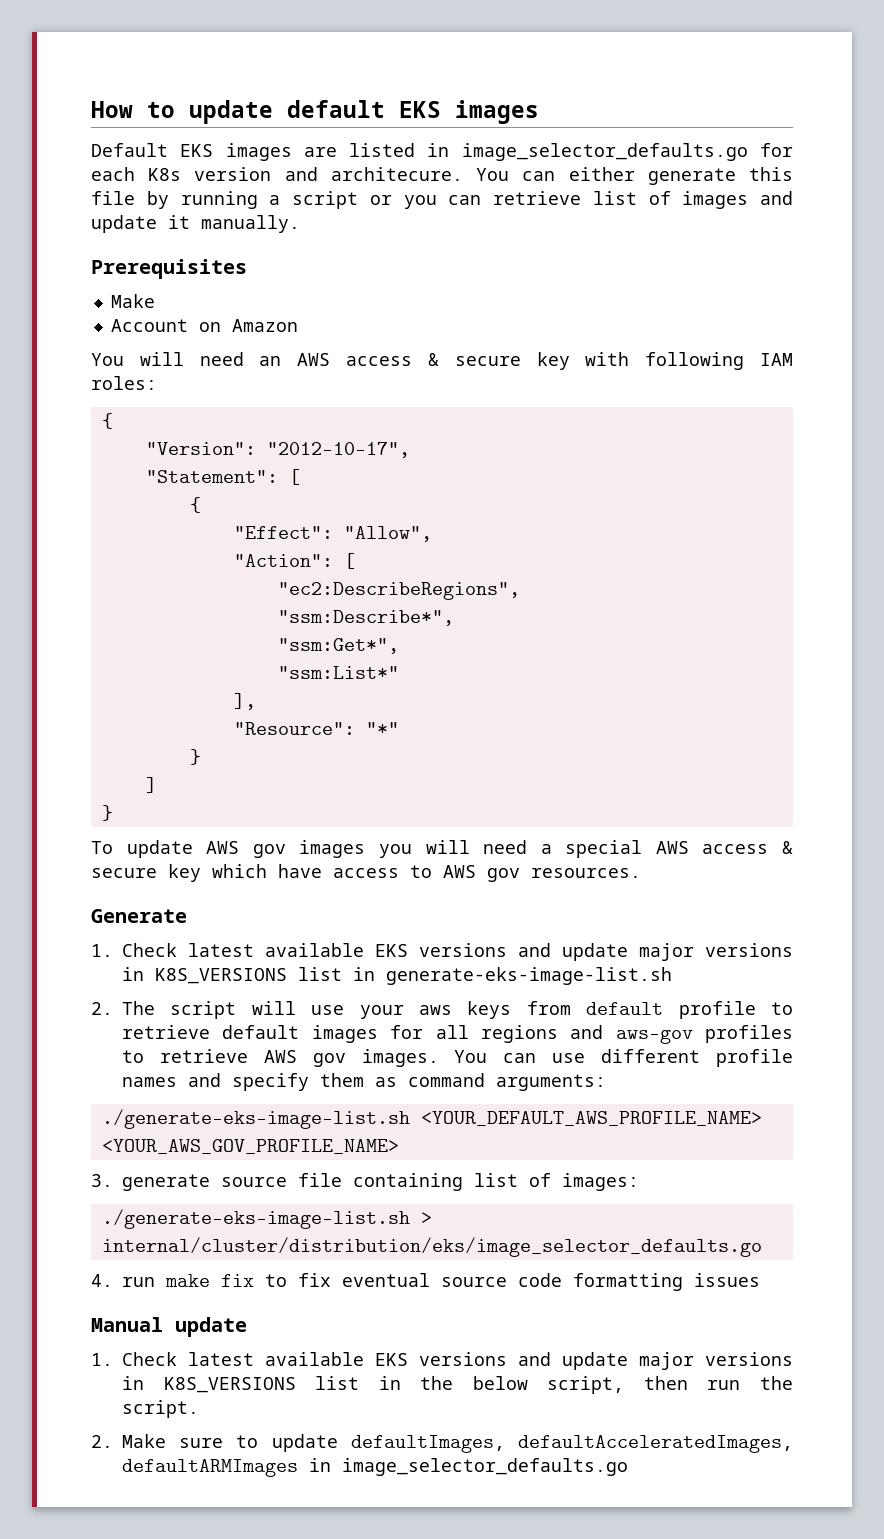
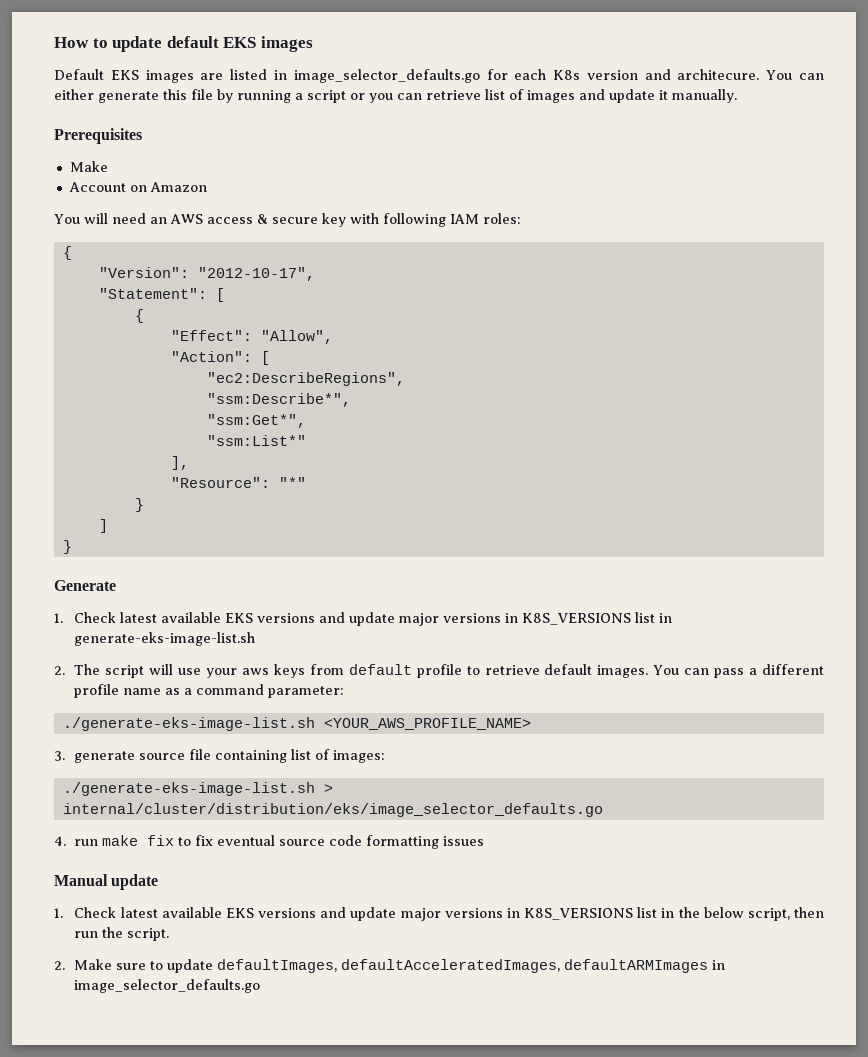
[91,840,794,858] [91,864,641,882] // To update AWS gov images you will need a special AWS access & secure key which have access to AWS gov resources. -> (72, 547) none
[311,1025,793,1044] [122,1049,794,1067] [122,1073,606,1091] [101,1109,762,1129] [101,1139,399,1154] images for all regions and aws-gov profiles to retrieve AWS gov images. You can use different profile names and specify them as command arguments: // ./generate-eks-image-list.sh <YOUR_DEFAULT_AWS_PROFILE_NAME> <YOUR_AWS_GOV_PROFILE_NAME> -> [597,664,825,678] [74,684,345,698] [62,717,531,731] images. You can pass a different profile name as a command parameter: // ./generate-eks-image-list.sh <YOUR_AWS_PROFILE_NAME>

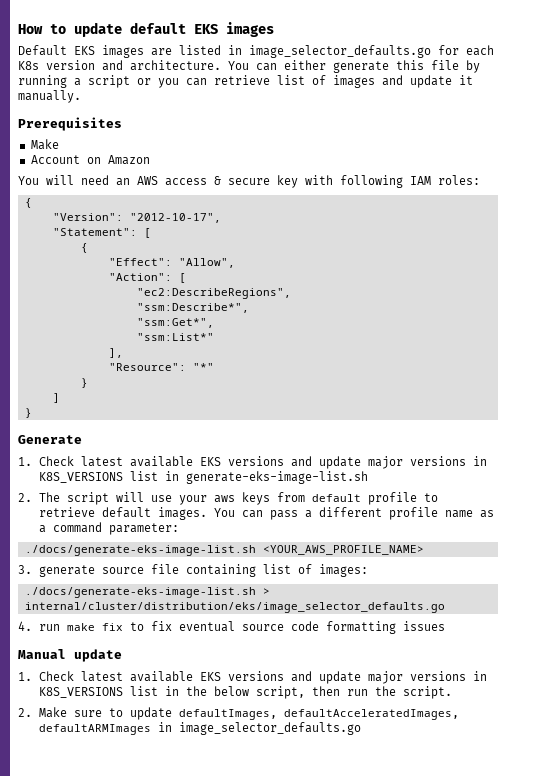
[677,69,760,80] architecure. -> [130,60,221,71] architecture.
[62,717,315,731] ./generate-eks-image-list.sh -> [24,545,256,556] ./docs/generate-eks-image-list.sh
[62,782,315,796] ./generate-eks-image-list.sh -> [24,587,256,598] ./docs/generate-eks-image-list.sh

